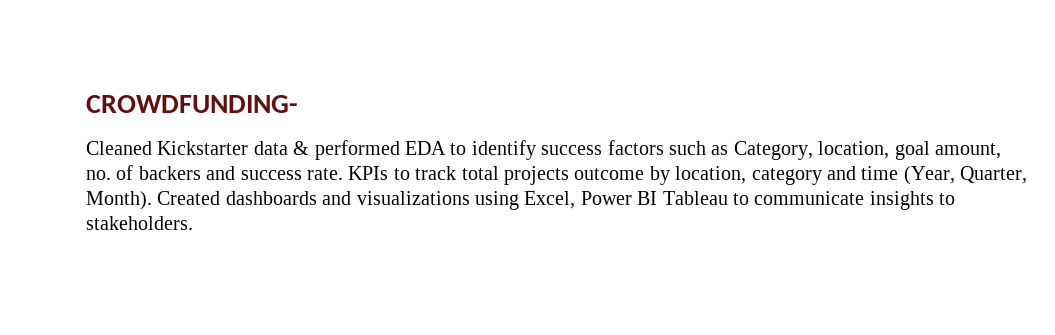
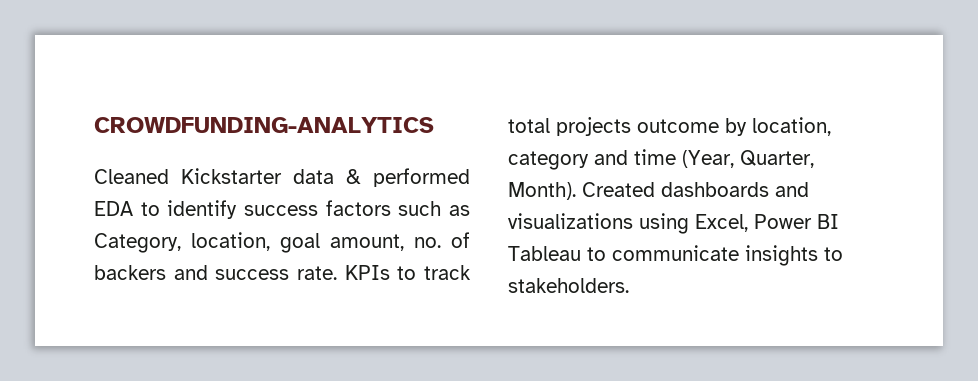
[86,95,298,113] CROWDFUNDING- -> [94,117,434,133] CROWDFUNDING-ANALYTICS

